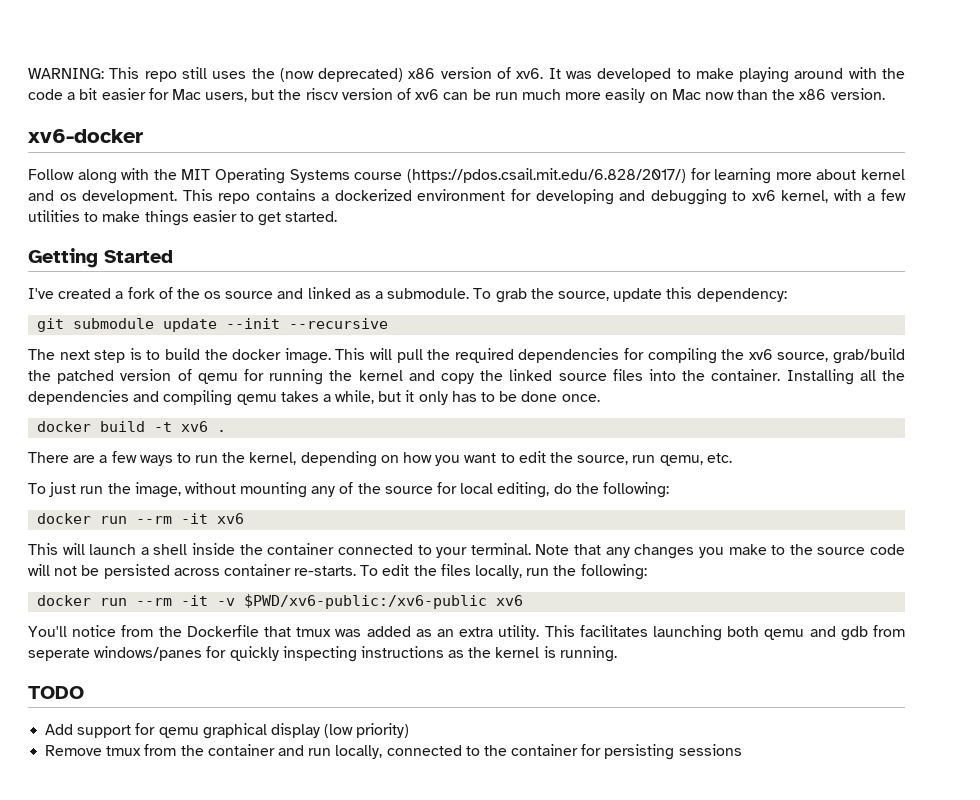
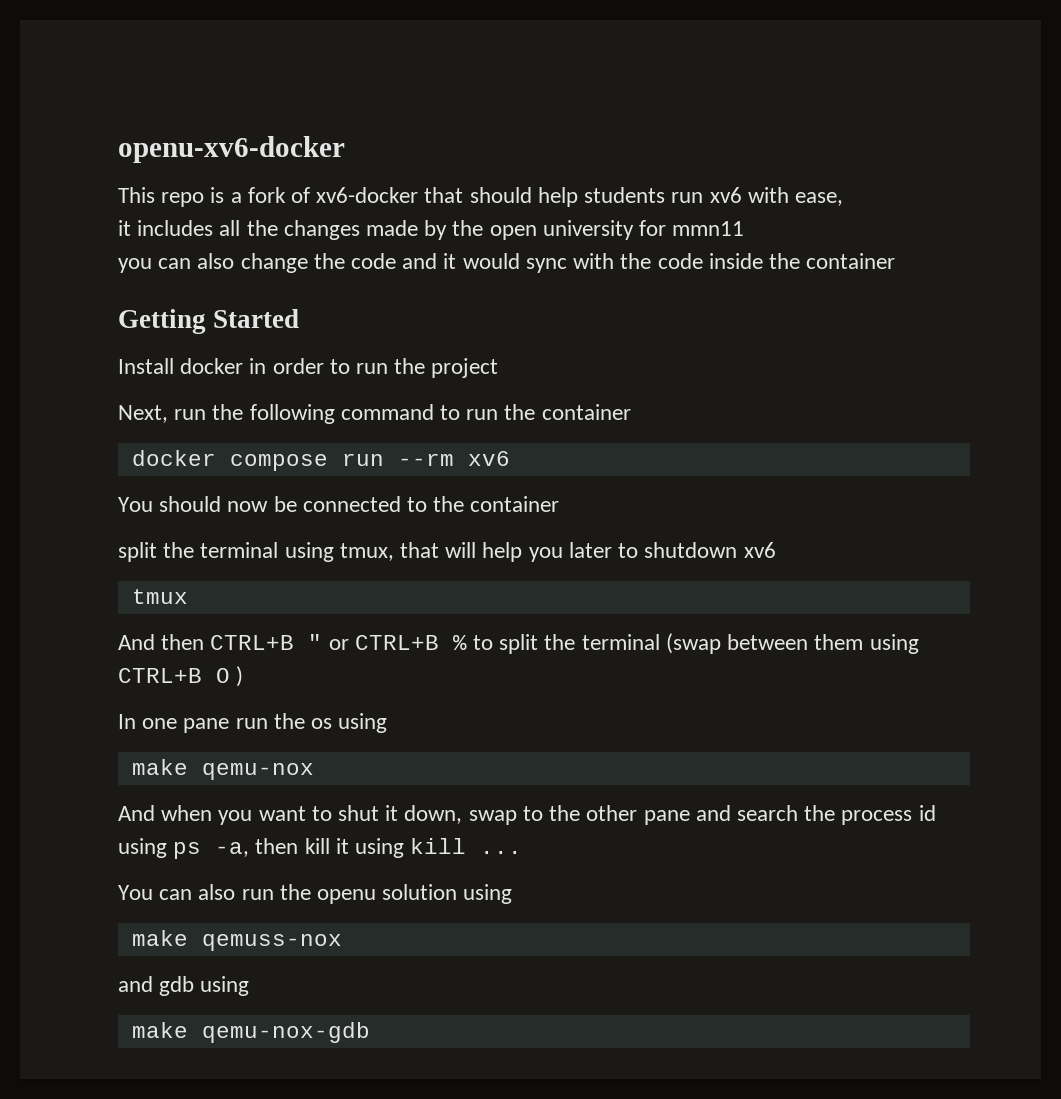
[28,67,905,83] [28,88,885,103] [28,129,143,143] [28,168,906,184] [28,189,906,205] [28,210,338,226] [28,248,173,268] [28,287,787,303] [37,318,389,332] [28,348,906,364] [28,369,906,385] [28,390,600,406] [37,421,227,432] [28,451,732,467] [28,482,669,498] [37,513,245,524] [28,543,905,559] [28,564,647,580] [37,594,524,609] [28,625,906,641] [28,646,617,662] [28,686,84,699] [45,723,410,739] [45,744,742,760] WARNING: This repo still uses the (now deprecated) x86 version of xv6. It was developed to make playing around with the code a bit easier for Mac users, but the riscv version of xv6 can be run much more easily on Mac now than the x86 version. // xv6-docker // Follow along with the MIT Operating Systems course (https://pdos.csail.mit.edu/6.828/2017/) for learning more about kernel and os development. This repo contains a dockerized environment for developing and debugging to xv6 kernel, with a few utilities to make things easier to get started. // Getting Started // I've created a fork of the os source and linked as a submodule. To grab the source, update this dependency: // git submodule update --init --recursive // The next step is to build the docker image. This will pull the required dependencies for compiling the xv6 source, grab/build the patched version of qemu for running the kernel and copy the linked source files into the container. Installing all the dependencies and compiling qemu takes a while, but it only has to be done once. // docker build -t xv6 . // There are a few ways to run the kernel, depending on how you want to edit the source, run qemu, etc. // To just run the image, without mounting any of the source for local editing, do the following: // docker run --rm -it xv6 // This will launch a shell inside the container connected to your terminal. Note that any changes you make to the source code will not be persisted across container re-starts. To edit the files locally, run the following: // docker run --rm -it -v $PWD/xv6-public:/xv6-public xv6 // You'll notice from the Dockerfile that tmux was added as an extra utility. This facilitates launching both qemu and gdb from seperate windows/panes for quickly inspecting instructions as the kernel is running. // TODO // Add support for qemu graphical display (low priority) // Remove tmux from the container and run locally, connected to the container for persisting sessions -> [118,136,345,163] [118,187,843,207] [118,220,745,240] [118,253,896,273] [118,309,300,334] [118,358,499,378] [118,404,631,424] [131,450,510,471] [118,496,560,512] [118,542,776,562] [131,589,188,604] [118,633,919,654] [118,666,244,687] [118,713,388,733] [131,759,314,780] [118,805,936,825] [118,838,523,859] [118,884,513,904] [131,930,342,951] [118,976,250,996] [131,1022,370,1043] openu-xv6-docker // This repo is a fork of xv6-docker that should help students run xv6 with ease, // it includes all the changes made by the open university for mmn11 // you can also change the code and it would sync with the code inside the container // Getting Started // Install docker in order to run the project // Next, run the following command to run the container // docker compose run --rm xv6 // You should now be connected to the container // split the terminal using tmux, that will help you later to shutdown xv6 // tmux // And then CTRL+B " or CTRL+B % to split the terminal (swap between them using CTRL+B O ) // In one pane run the os using // make qemu-nox // And when you want to shut it down, swap to the other pane and search the process id using ps -a, then kill it using kill ... // You can also run the openu solution using // make qemuss-nox // and gdb using // make qemu-nox-gdb

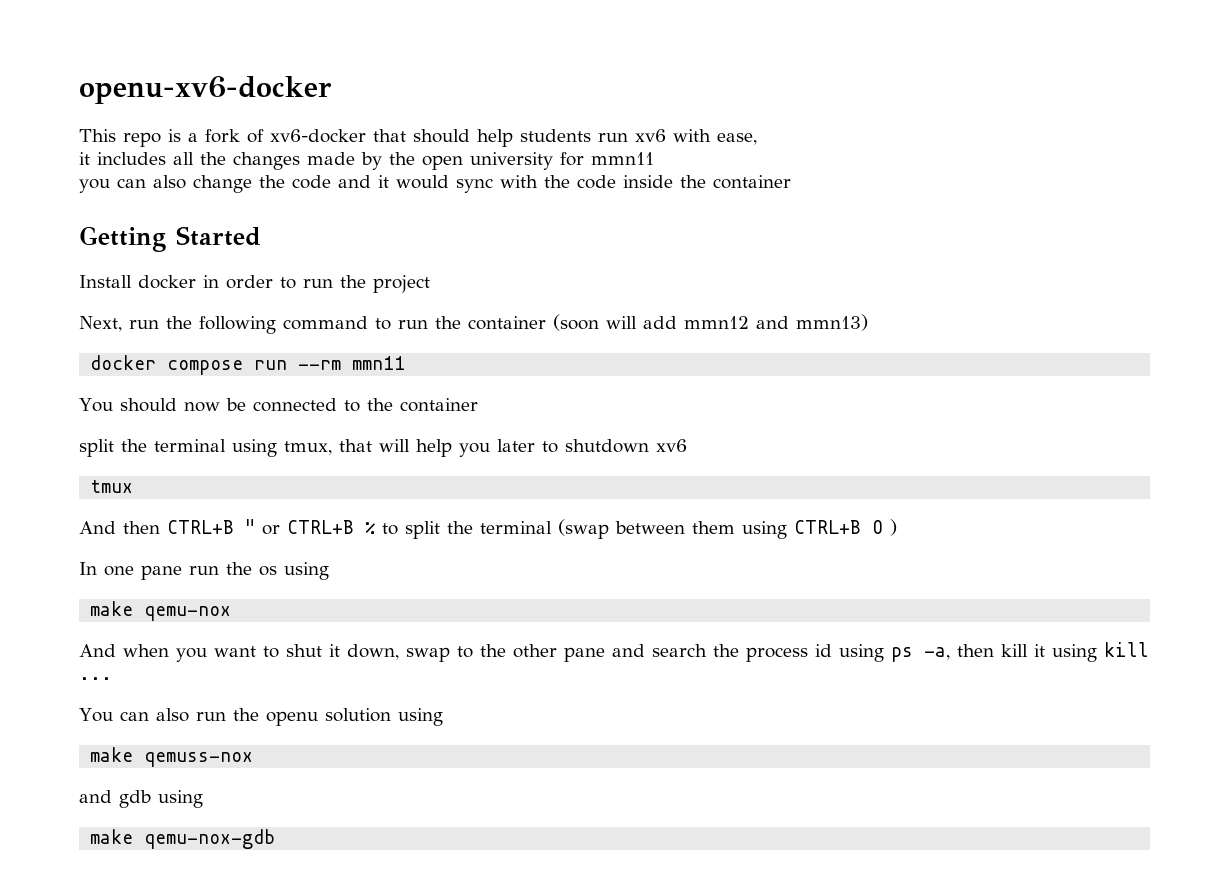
(631, 412) none -> [553,314,868,331] (soon will add mmn12 and mmn13)
[467,451,510,466] xv6 -> [352,356,406,370] mmn11

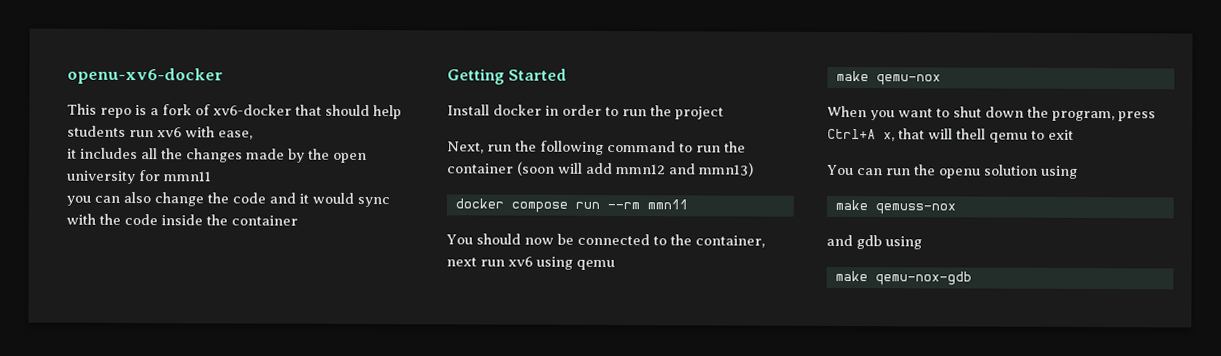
[399,398,478,412] [79,439,687,457] [90,480,134,493] [79,519,897,539] [79,562,329,580] container // split the terminal using tmux, that will help you later to shutdown xv6 // tmux // And then CTRL+B " or CTRL+B % to split the terminal (swap between them using CTRL+B O ) // In one pane run the os using -> [694,235,765,248] [446,256,615,271] container, next run xv6 using qemu
[79,644,169,657] And when -> [827,105,867,118] When
[329,642,1149,662] [79,677,112,680] it down, swap to the other pane and search the process id using ps -a, then kill it using kill ... -> [985,106,1156,122] [827,128,1074,143] down the program, press Ctrl+A x, that will thell qemu to exit
[155,708,189,722] also -> (883, 172) none

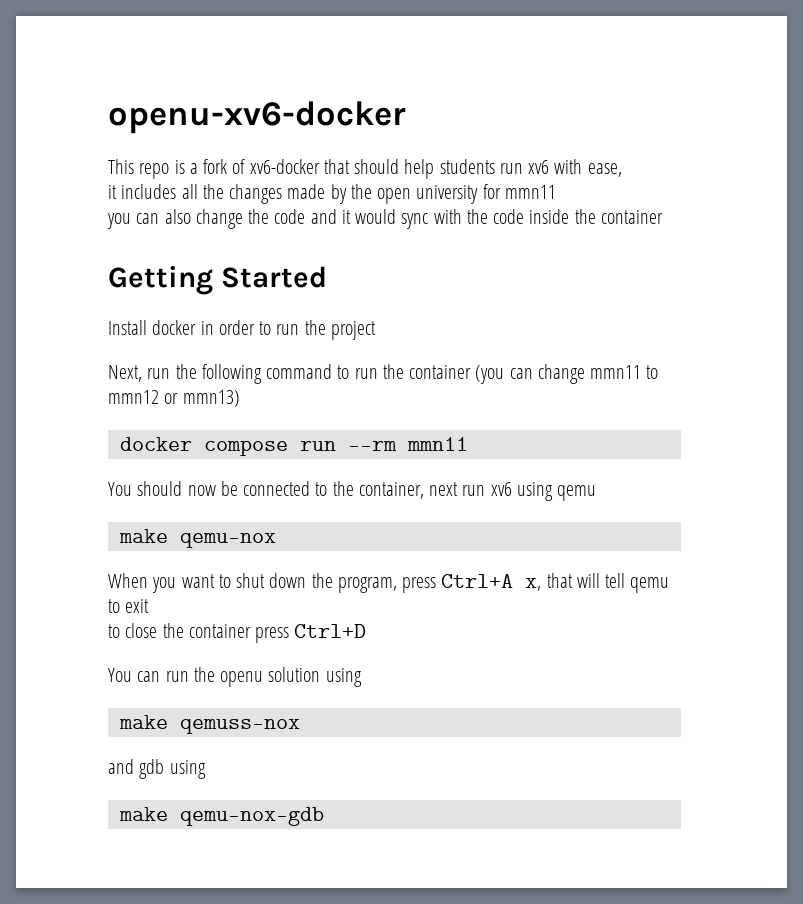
[517,161,696,176] (soon will add mmn12 and -> [475,364,659,384] [108,390,179,404] (you can change mmn11 to mmn12 or
[956,128,986,140] thell -> [605,573,626,588] tell
(1074, 134) none -> [108,623,367,643] // to close the container press Ctrl+D

